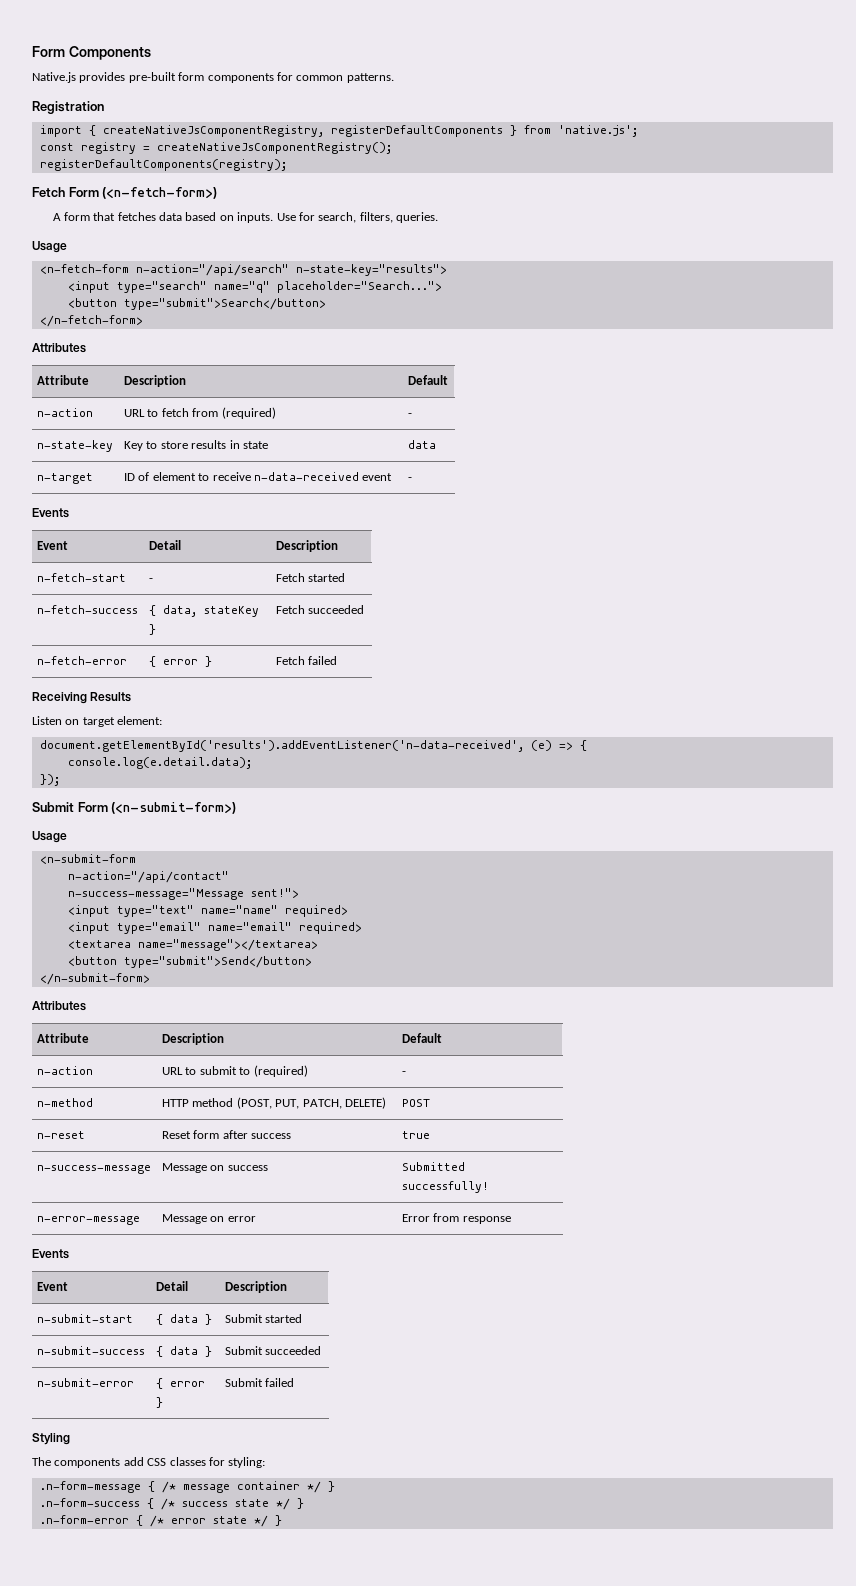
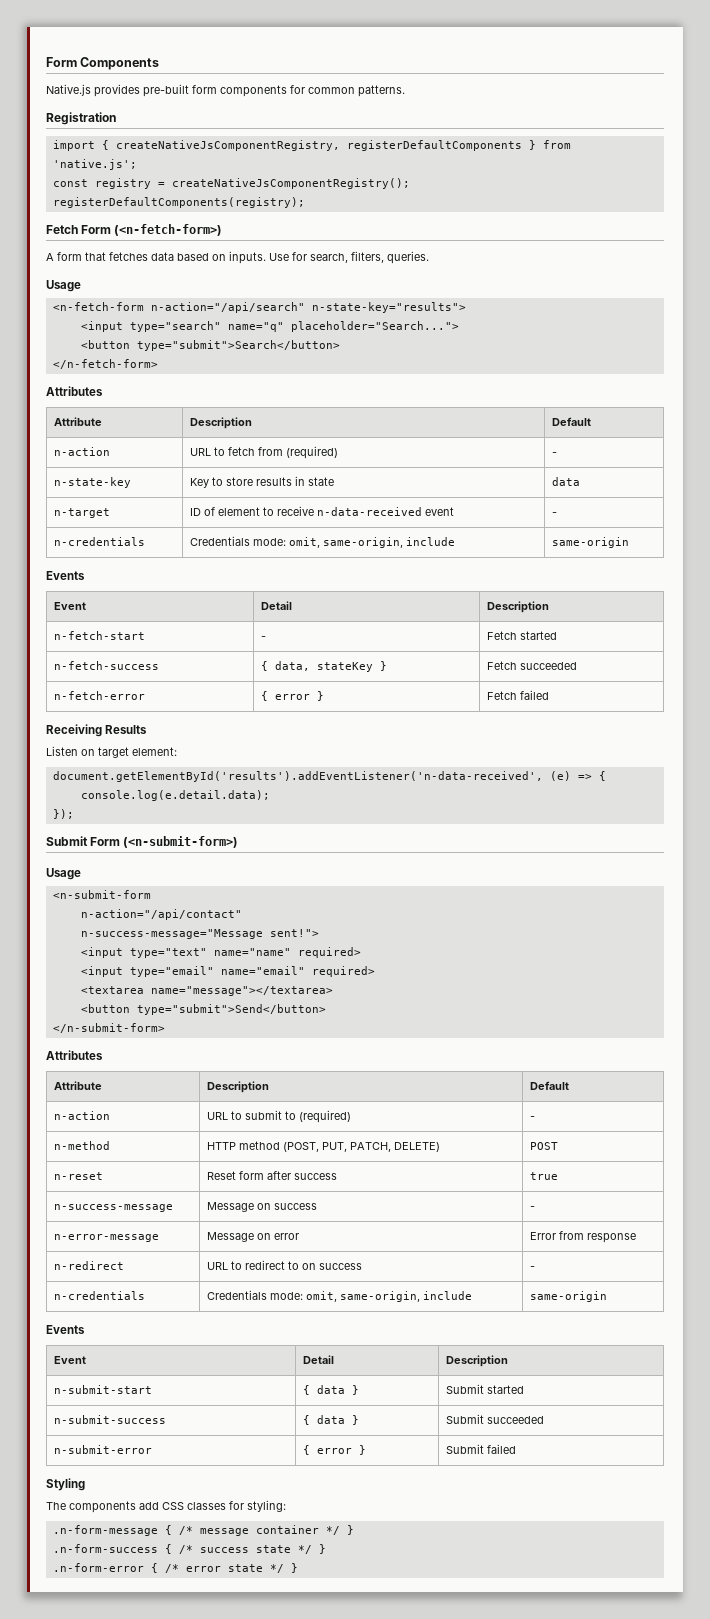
(413, 479) none -> [53,537,145,546] [189,536,455,548] [551,537,629,548] // n-credentials | Credentials mode: omit, same-origin, include | same-origin
[402,1162,466,1171] [402,1181,490,1193] Submitted successfully! -> [529,1206,535,1210] -
(511, 1220) none -> [53,1261,124,1270] [206,1260,362,1270] [529,1266,535,1270] [53,1291,145,1300] [206,1290,472,1302] [529,1291,607,1302] // n-redirect | URL to redirect to on success | - // n-credentials | Credentials mode: omit, same-origin, include | same-origin

